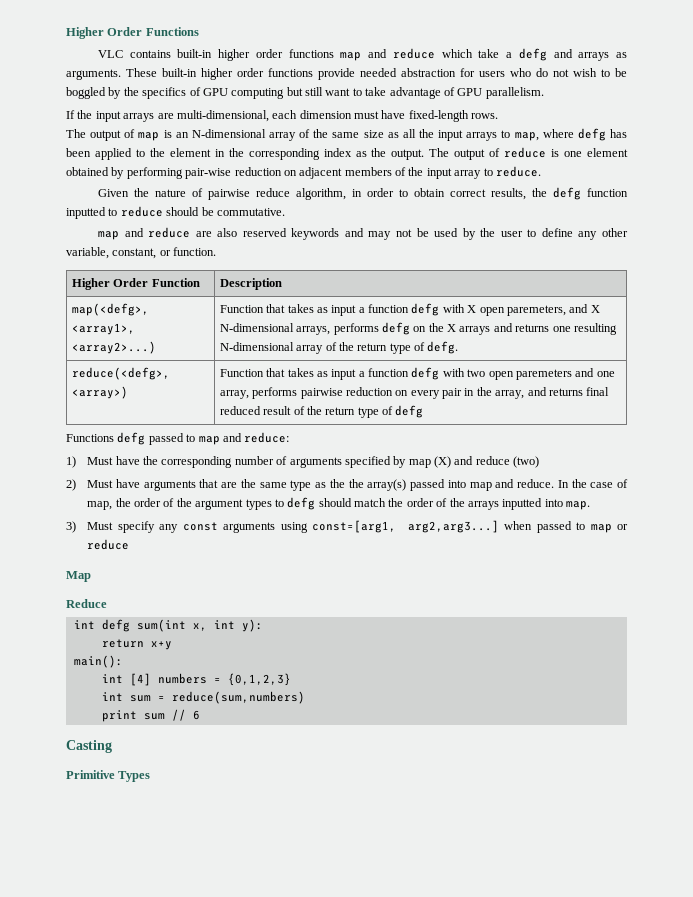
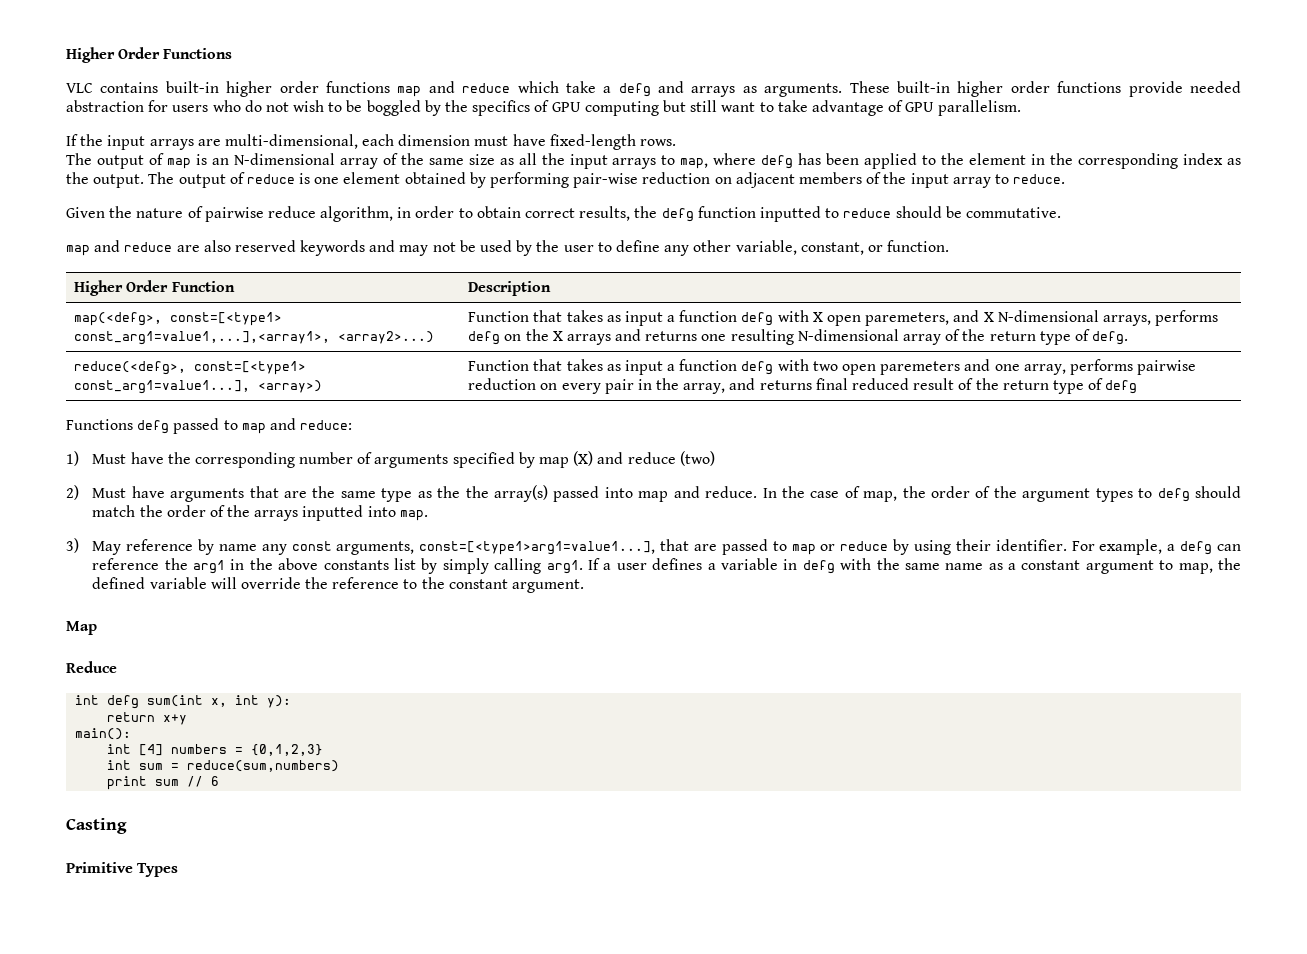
[71,323,135,335] <array1>, -> [170,312,283,326] [74,331,331,345] const=[<type1> const_arg1=value1,...],<array1>,
(170, 373) none -> [194,361,307,375] [74,380,251,394] const=[<type1> const_arg1=value1...],
[87,520,533,533] Must specify any const arguments using const=[arg1, arg2,arg3...] when -> [92,539,718,555] May reference by name any const arguments, const=[<type1>arg1=value1...], that are
(130, 544) none -> [893,539,1241,555] [92,558,1241,574] [92,577,584,593] by using their identifier. For example, a defg can reference the arg1 in the above constants list by simply calling arg1. If a user defines a variable in defg with the same name as a constant argument to map, the defined variable will override the reference to the constant argument.

